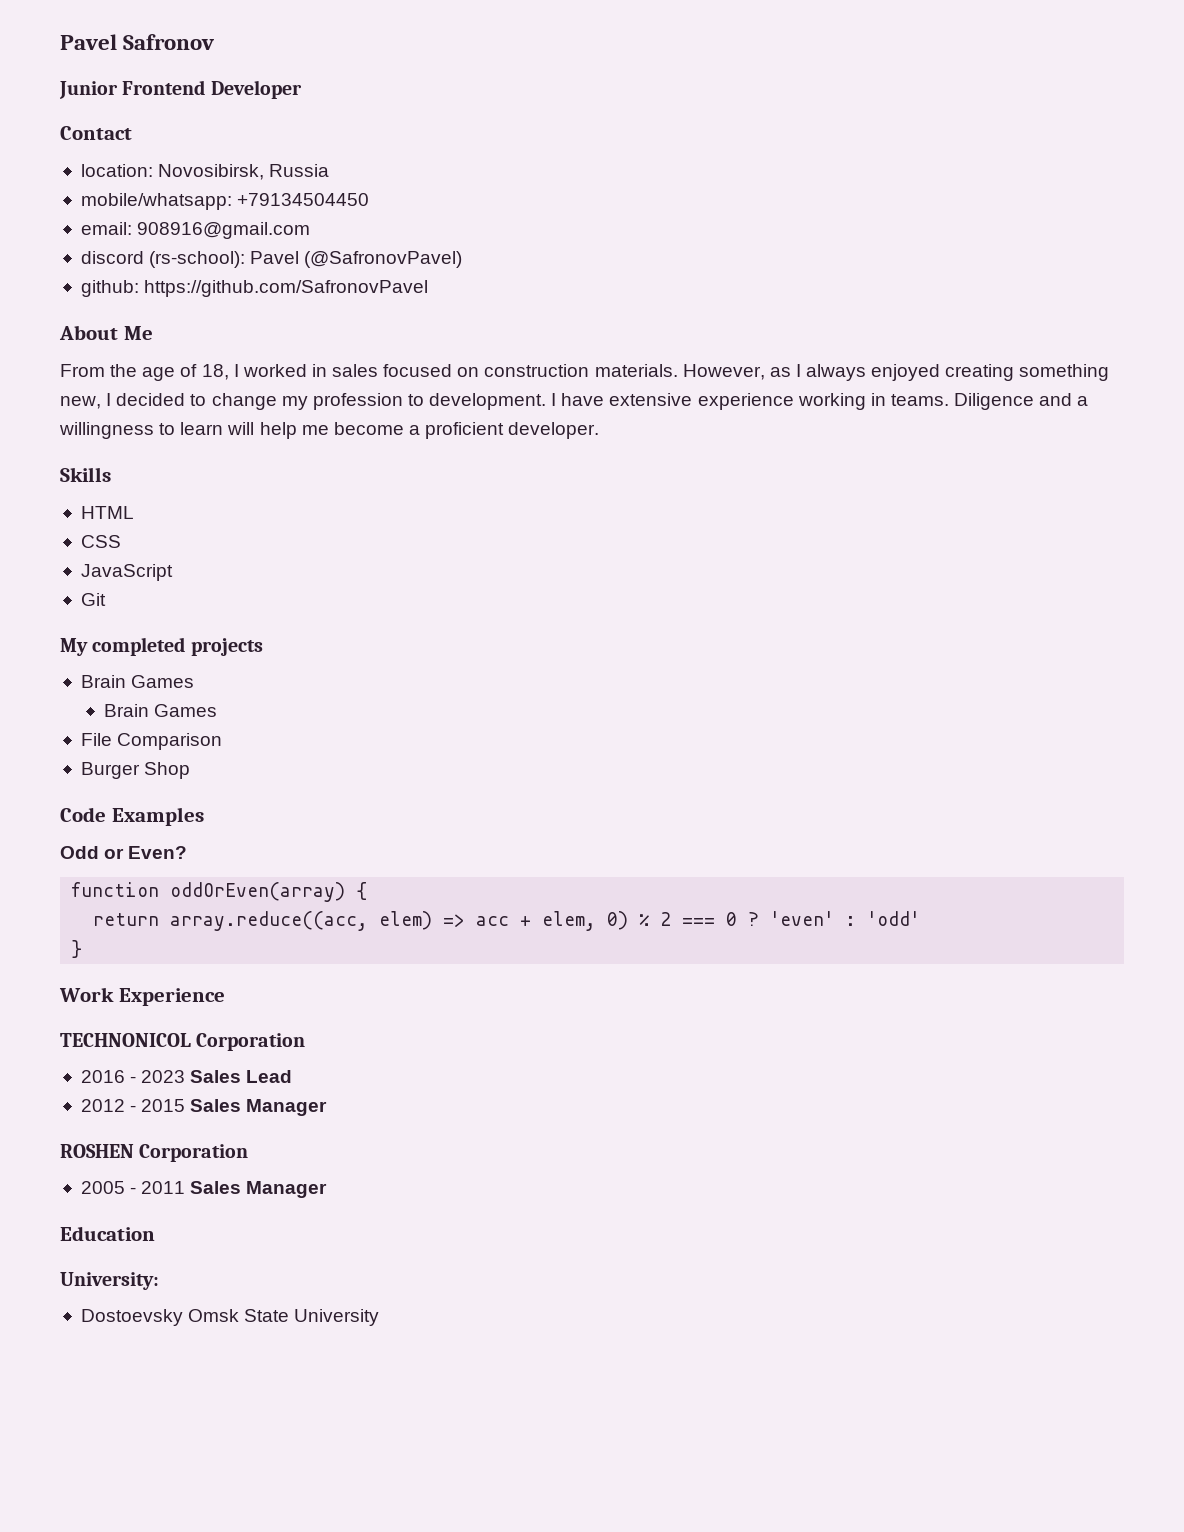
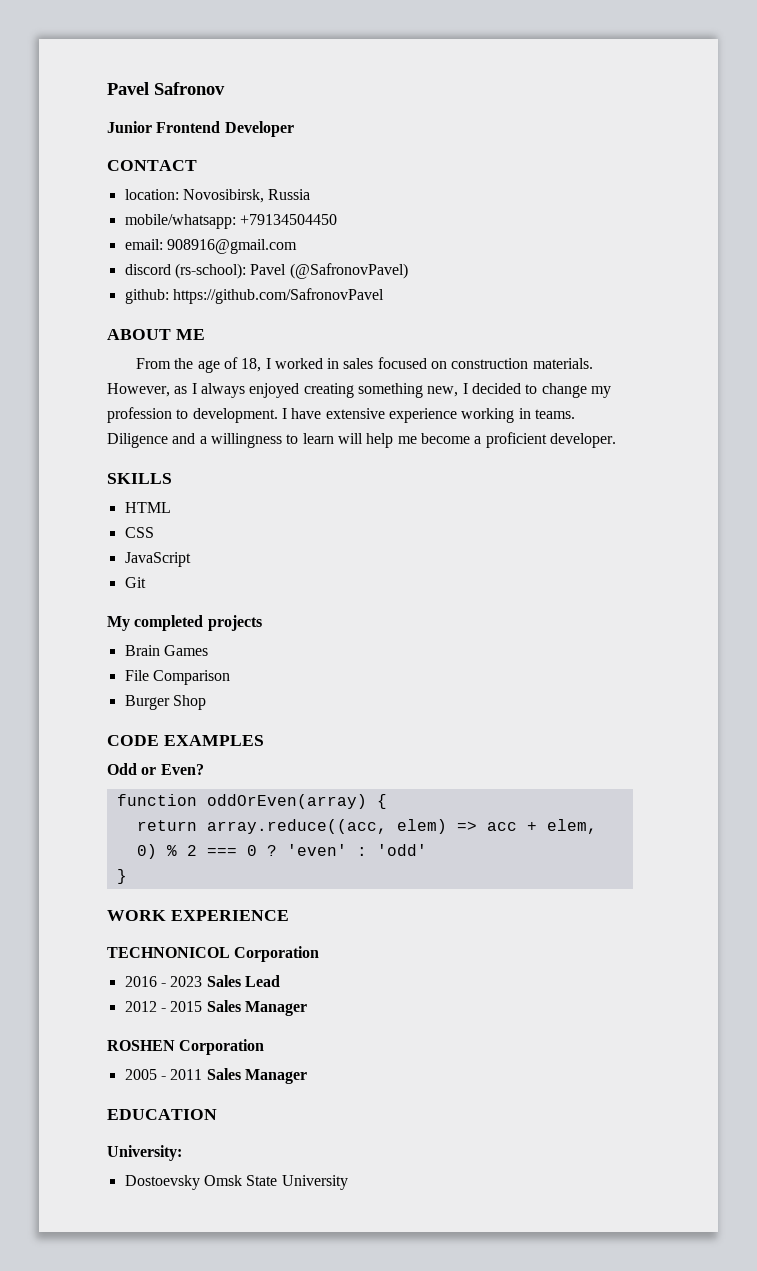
[60,126,132,140] Contact -> [107,160,197,171] CONTACT
[59,325,153,340] About Me -> [107,329,205,340] ABOUT ME
[60,467,111,482] Skills -> [107,473,172,484] SKILLS
[103,704,217,717] // Brain Games -> (208, 650) none
[60,807,204,826] Code Examples -> [107,735,264,746] CODE EXAMPLES
[59,987,225,1006] Work Experience -> [107,910,289,921] WORK EXPERIENCE
[60,1226,155,1241] Education -> [107,1109,217,1120] EDUCATION

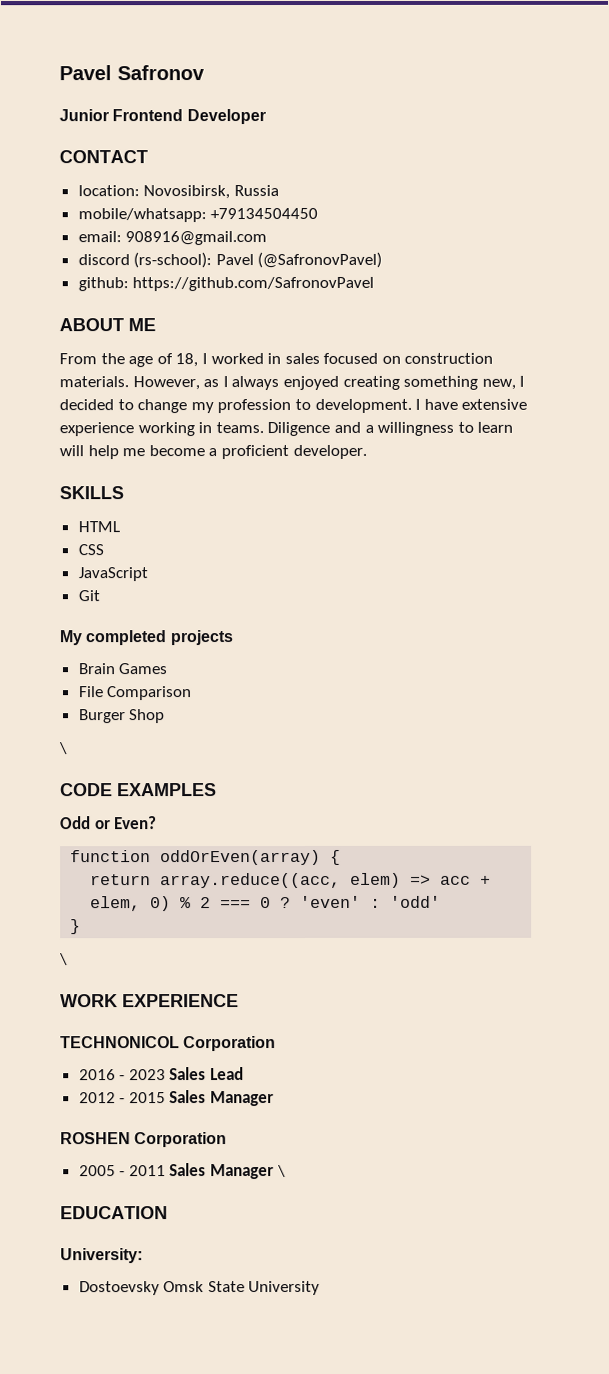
(206, 702) none -> [59,742,68,755] // \
(127, 876) none -> [59,953,68,966] // \
(307, 1076) none -> [276,1165,286,1178] \

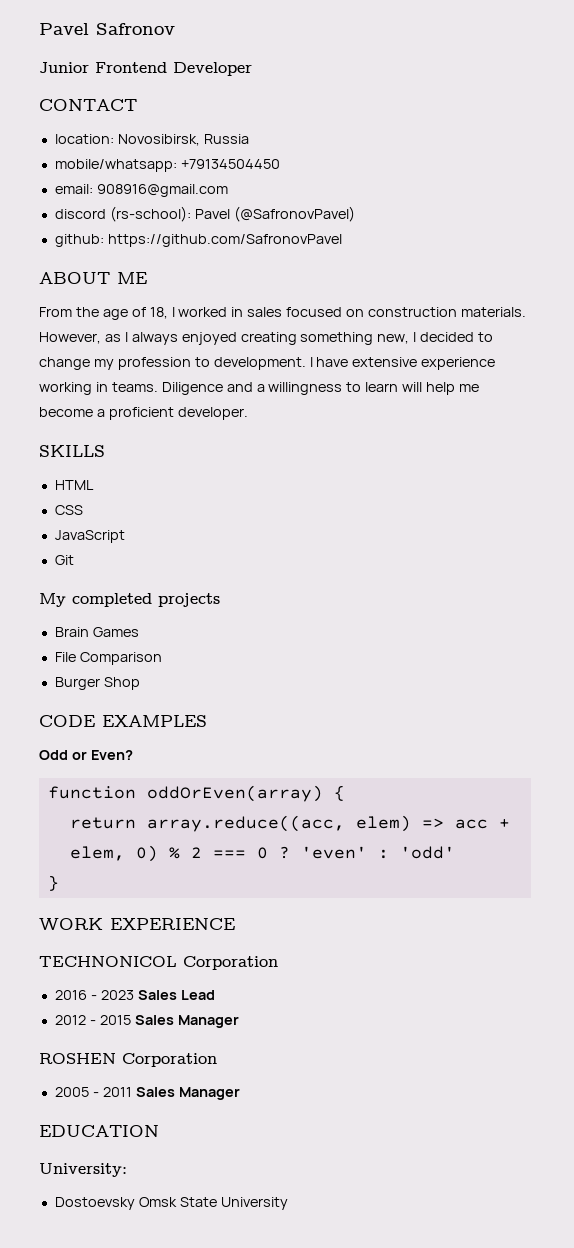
[59,742,68,755] // \ -> (140, 683) none
[59,953,68,966] // \ -> (59, 883) none
[276,1165,286,1178] \ -> (240, 1093) none

